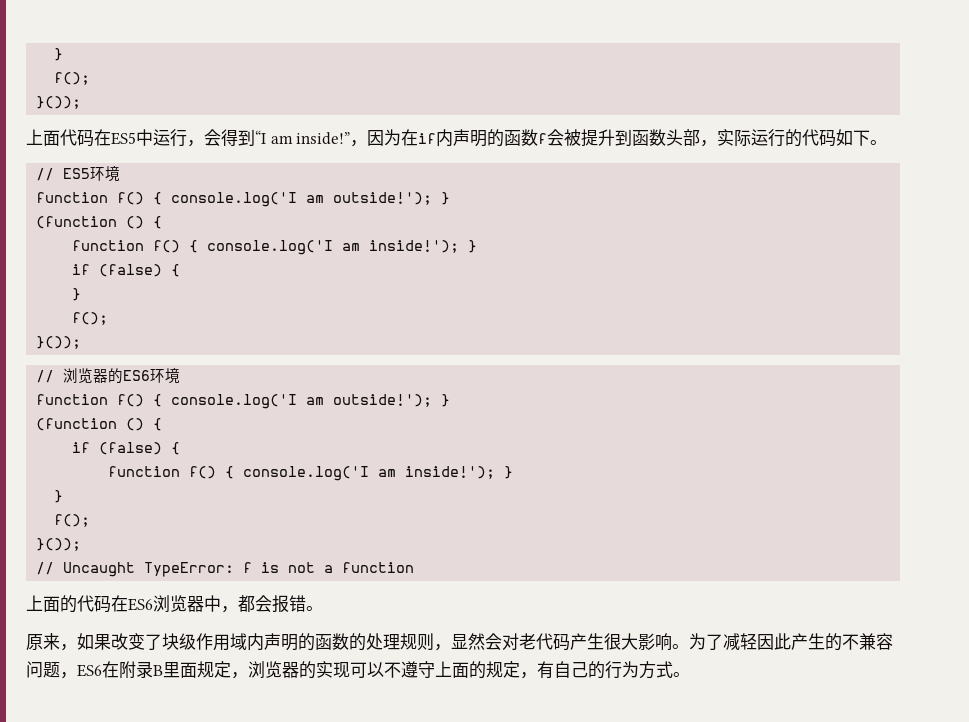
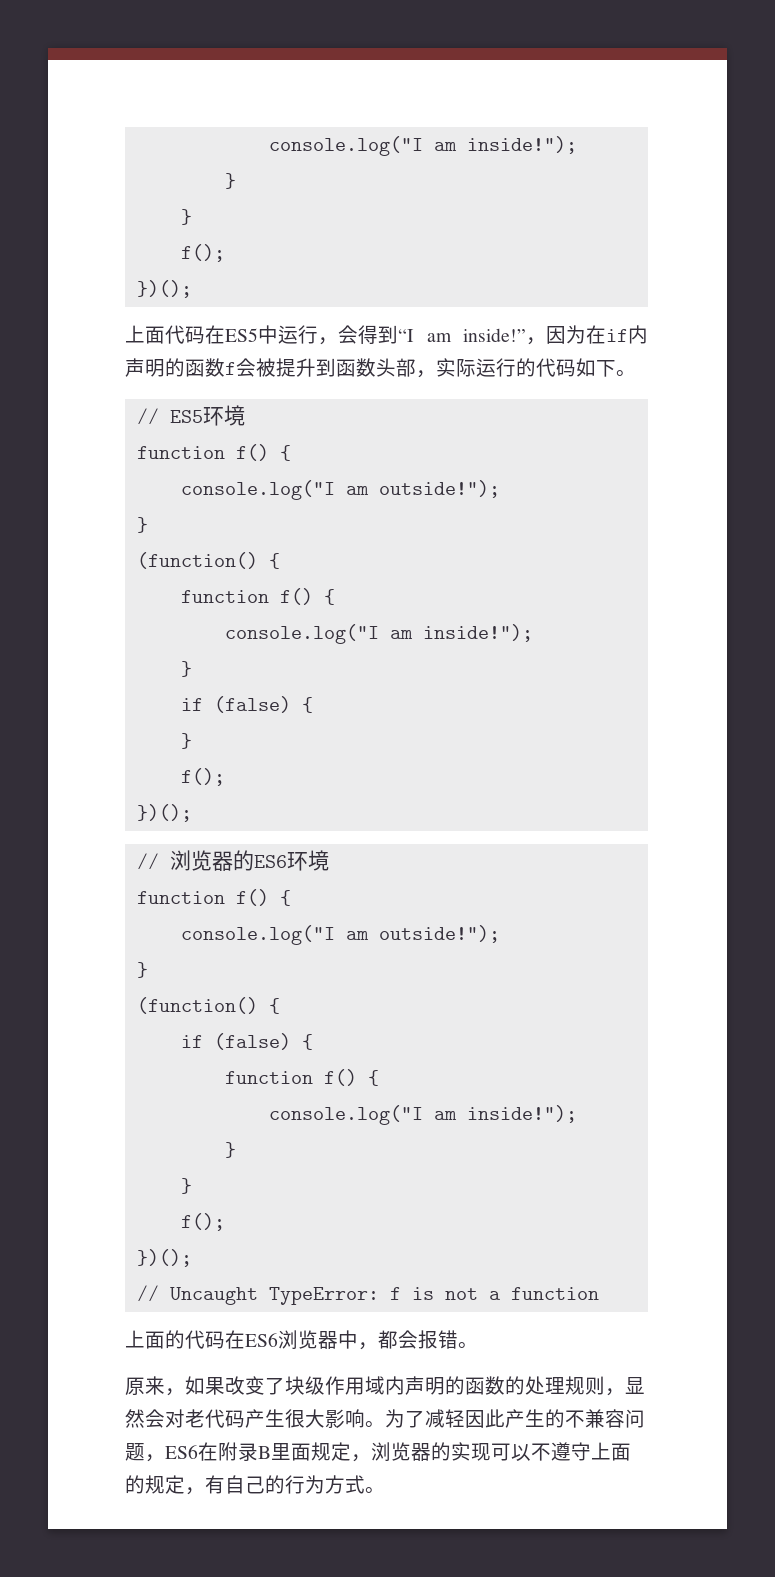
[54,48,64,61] [54,72,91,85] [36,96,82,109] } // f(); // }()); -> [268,136,577,156] [224,173,236,189] [180,209,192,225] [180,244,225,262] [136,280,192,298] console.log("I am inside!"); // } // } // f(); // })();
[171,192,451,207] [36,216,163,229] [72,240,460,255] console.log('I am outside!'); } // (function () { // function f() { console.log('I am inside!'); -> [180,480,500,500] [136,517,148,533] [136,552,280,569] [180,588,335,605] [224,624,533,644] // console.log("I am outside!"); // } // (function() { // function f() { // console.log("I am inside!"); //
[36,336,82,349] }()); -> [136,804,192,822] })();
[171,394,451,409] [36,418,145,431] console.log('I am outside!'); } // (function () -> [180,925,500,945] [136,962,148,978] [136,997,258,1014] // console.log("I am outside!"); // } // (function()
[243,466,514,481] [54,490,64,503] [54,514,91,527] [36,538,82,551] console.log('I am inside!'); } // } // f(); // }()); -> [268,1105,577,1125] [224,1142,236,1158] [180,1178,192,1194] [180,1213,225,1231] [136,1249,192,1267] // console.log("I am inside!"); // } // } // f(); // })();

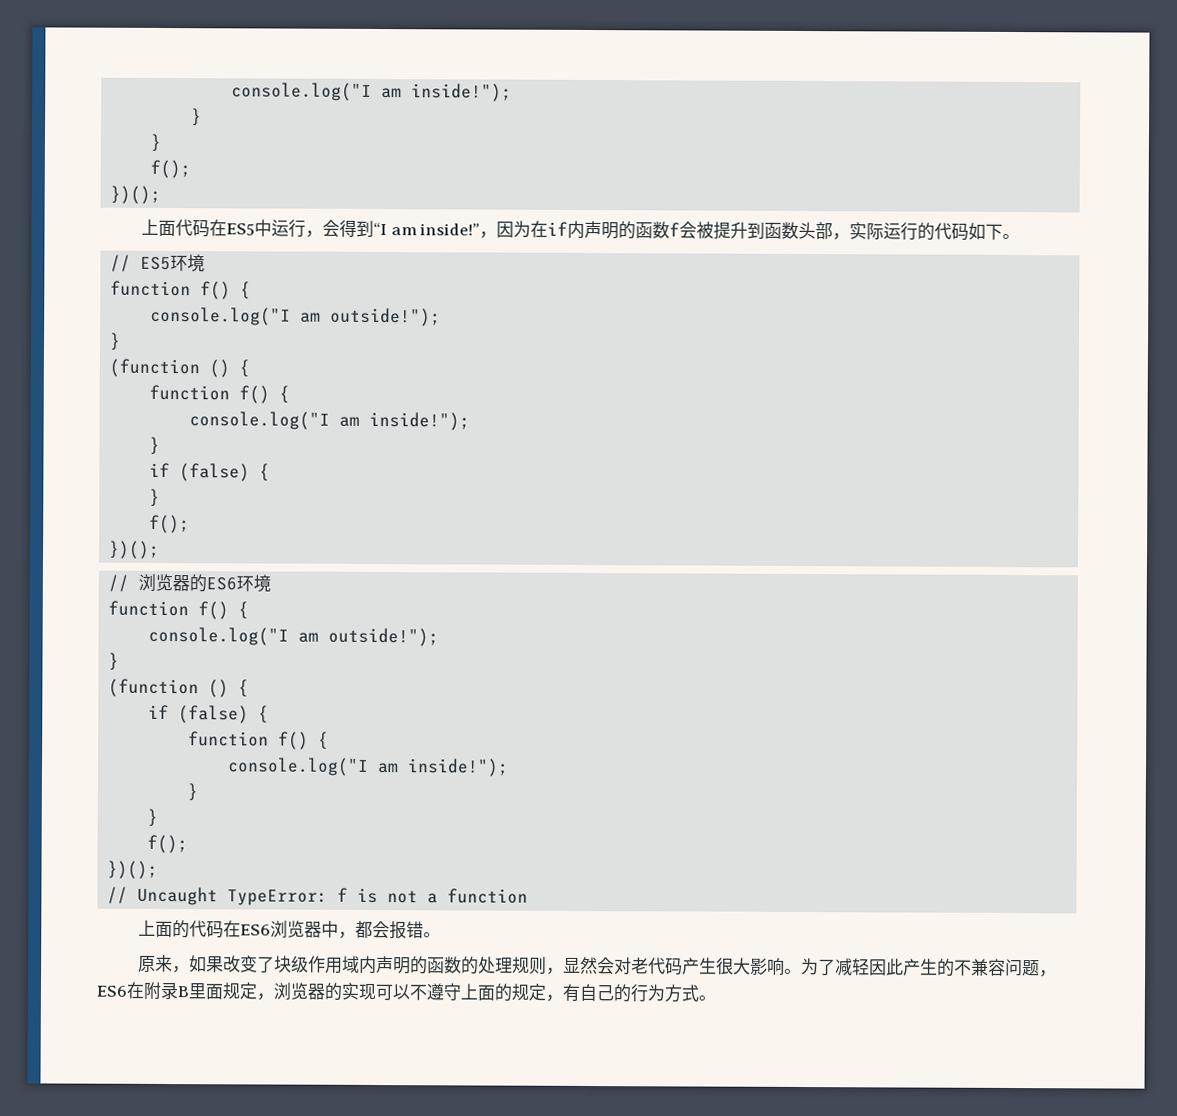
[136,552,258,569] (function() -> [109,358,231,378] (function ()
[136,997,258,1014] (function() -> [108,678,230,698] (function ()

